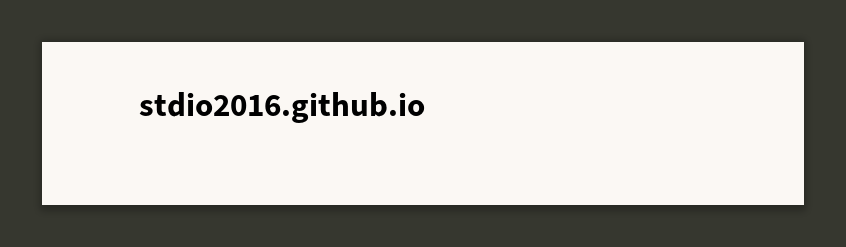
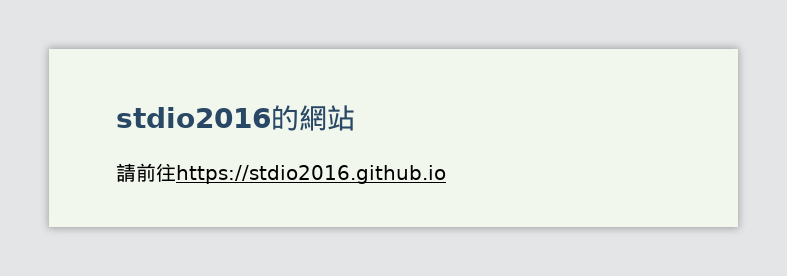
[139,92,425,123] stdio2016.github.io -> [116,105,355,131] [116,163,446,184] stdio2016的網站 // 請前往https://stdio2016.github.io

